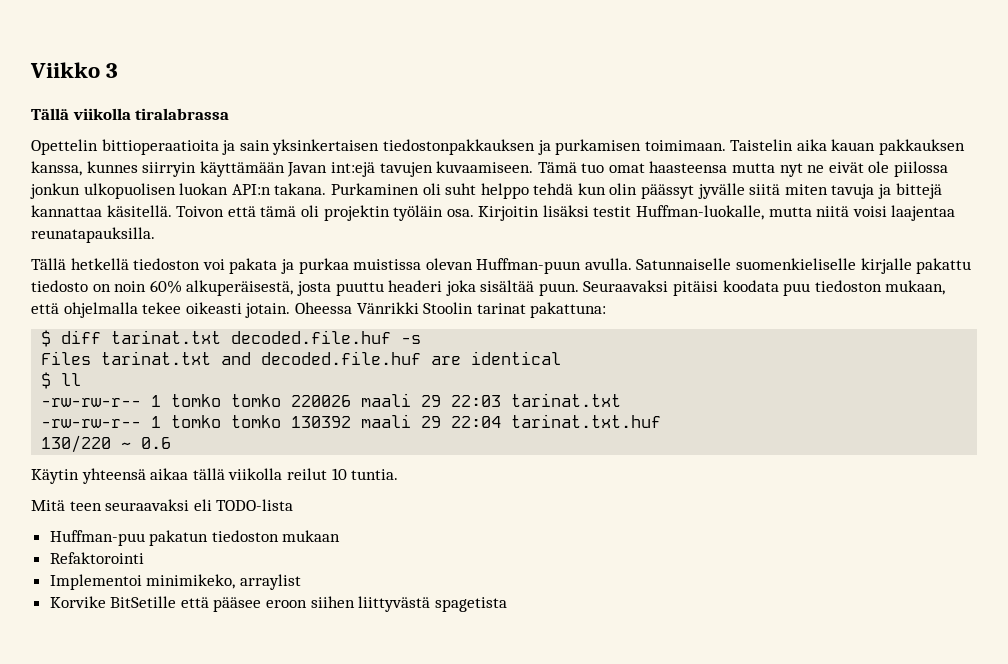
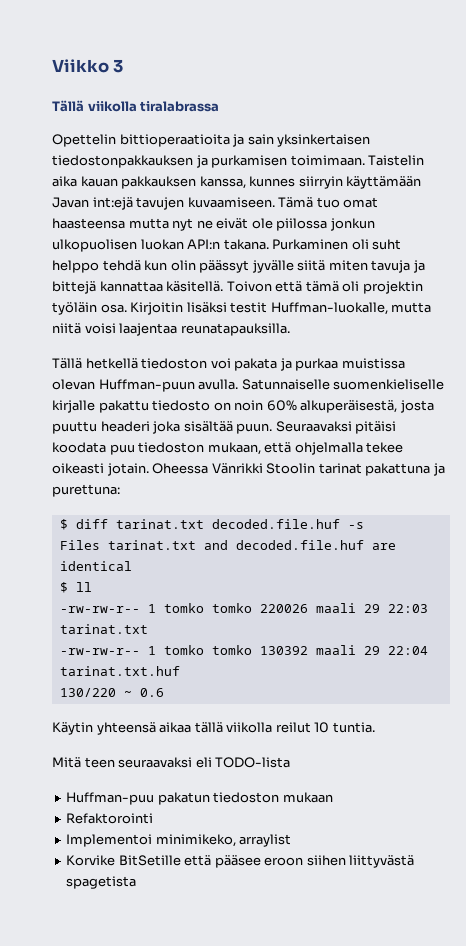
[530,302,607,318] pakattuna: -> [365,463,445,476] [52,484,120,497] pakattuna ja purettuna:

